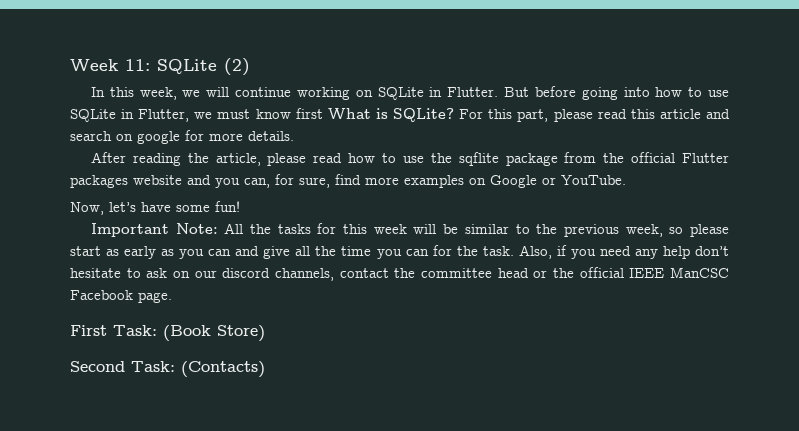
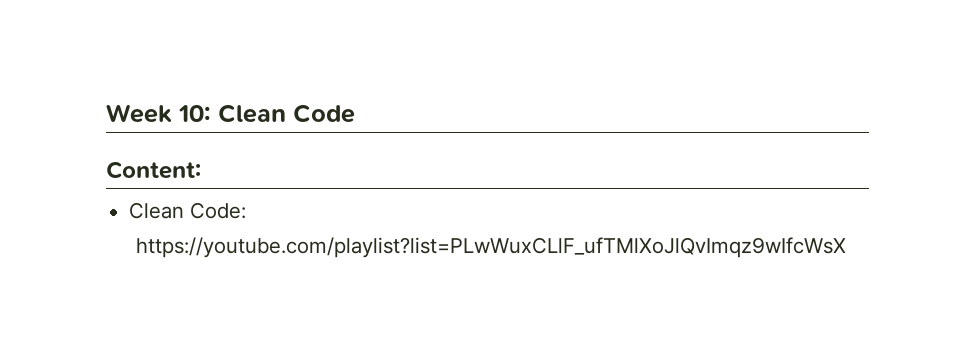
[125,58,250,76] [90,86,729,100] [70,108,730,122] [70,130,294,144] [90,152,729,166] [70,174,626,188] [70,201,240,215] [90,223,730,237] [70,245,729,259] [70,267,729,281] [70,290,172,303] [70,325,265,342] [70,361,265,378] 11: SQLite (2) // In this week, we will continue working on SQLite in Flutter. But before going into how to use SQLite in Flutter, we must know first What is SQLite? For this part, please read this article and search on google for more details. // After reading the article, please read how to use the sqflite package from the official Flutter packages website and you can, for sure, find more examples on Google or YouTube. // Now, let’s have some fun! // Important Note: All the tasks for this week will be similar to the previous week, so please start as early as you can and give all the time you can for the task. Also, if you need any help don’t hesitate to ask on our discord channels, contact the committee head or the official IEEE ManCSC Facebook page. // First Task: (Book Store) // Second Task: (Contacts) -> [178,104,355,123] [106,161,201,179] [129,202,246,219] [135,237,846,258] 10: Clean Code // Content: // Clean Code: // https://youtube.com/playlist?list=PLwWuxCLlF_ufTMlXoJlQvImqz9wIfcWsX

